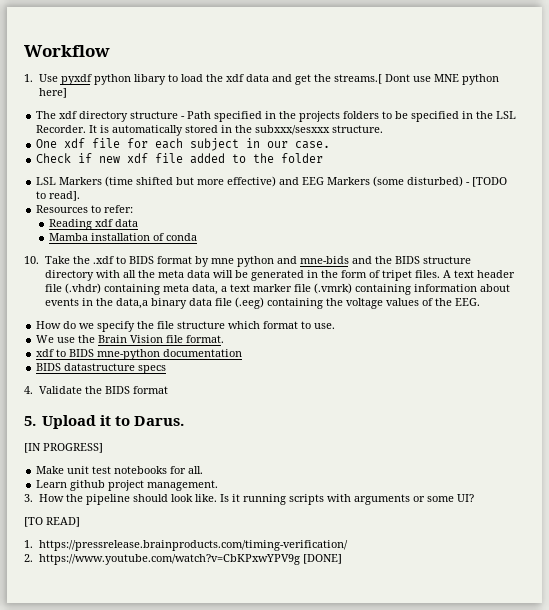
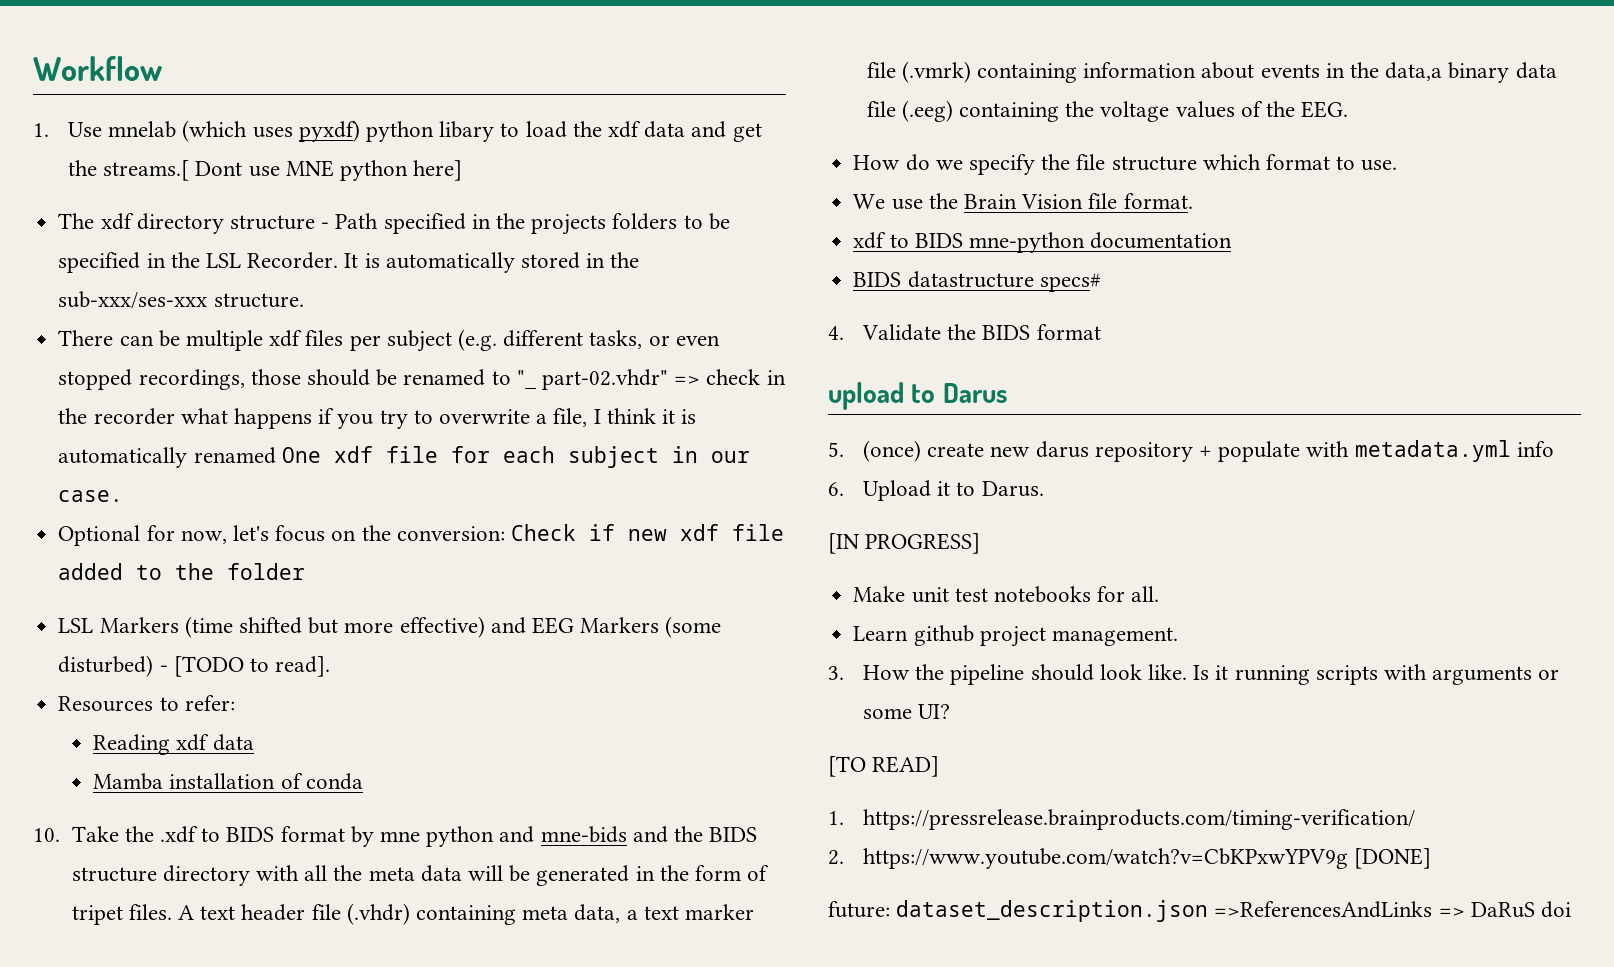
[60,74,92,85] pyxdf -> [108,120,360,142] mnelab (which uses pyxdf)
[255,125,331,135] subxxx/sesxxx -> [58,291,208,309] sub-xxx/ses-xxx
(384, 129) none -> [58,329,720,352] [58,369,786,390] [58,408,697,429] [58,447,276,468] There can be multiple xdf files per subject (e.g. different tasks, or even stopped recordings, those should be renamed to "_ part-02.vhdr" => check in the recorder what happens if you try to overwrite a file, I think it is automatically renamed
(331, 145) none -> [58,525,505,546] Optional for now, let's focus on the conversion:
[138,365,167,374] specs -> [1039,273,1101,292] specs#
[24,416,36,426] 5. -> [828,382,1007,410] [828,440,1554,462] [828,482,844,496] upload to Darus // 5. (once) create new darus repository + populate with metadata.yml info // 6.
(342, 559) none -> [828,900,1572,922] // future: dataset_description.json =>ReferencesAndLinks => DaRuS doi

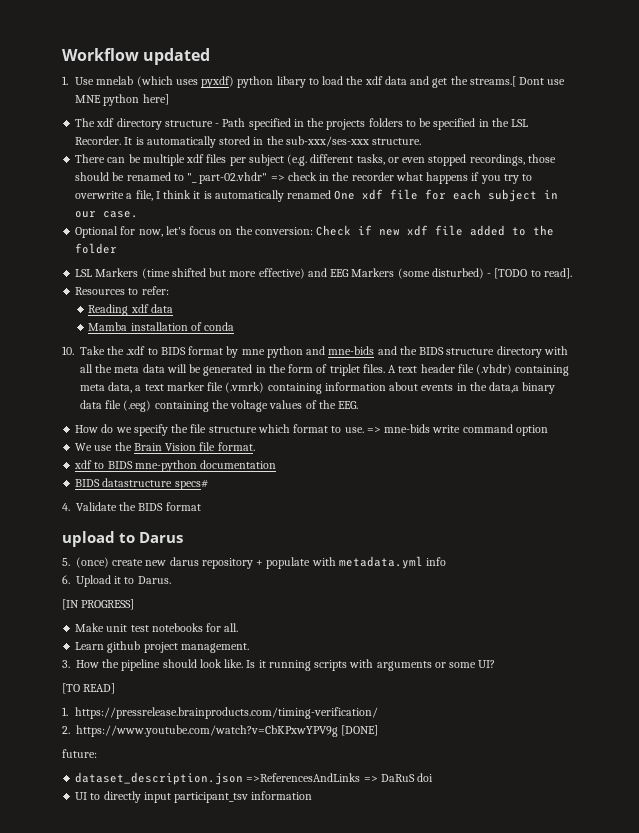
(162, 68) none -> [143,48,211,65] updated
[71,905,123,925] tripet -> [329,364,360,376] triplet
(1398, 165) none -> [366,424,548,436] => mne-bids write command option
(890, 909) none -> (97, 753) //
(1572, 909) none -> [75,791,313,803] // UI to directly input participant_tsv information

